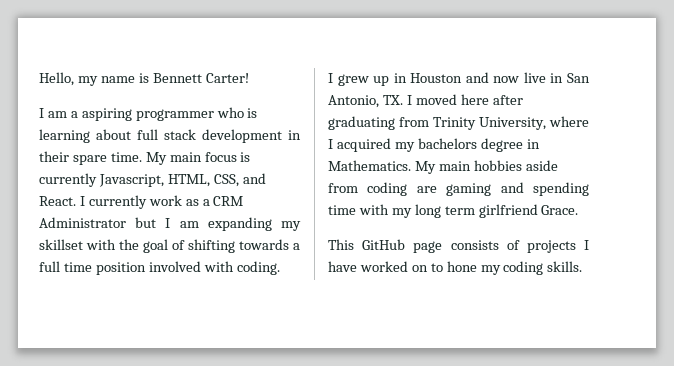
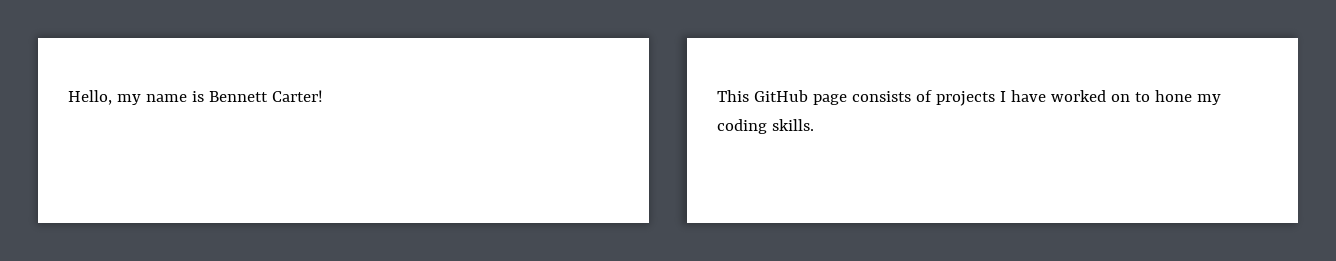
[39,107,258,121] [39,129,301,143] [39,151,251,165] [39,173,266,187] [39,195,244,209] [39,217,301,231] [39,239,300,253] [39,261,280,275] [328,72,590,86] [328,94,523,108] [328,116,589,130] [328,138,540,152] [328,160,558,174] [328,182,589,196] [328,204,579,218] // I am a aspiring programmer who is learning about full stack development in their spare time. My main focus is currently Javascript, HTML, CSS, and React. I currently work as a CRM Administrator but I am expanding my skillset with the goal of shifting towards a full time position involved with coding. // I grew up in Houston and now live in San Antonio, TX. I moved here after graduating from Trinity University, where I acquired my bachelors degree in Mathematics. My main hobbies aside from coding are gaming and spending time with my long term girlfriend Grace. -> (323, 96) none

